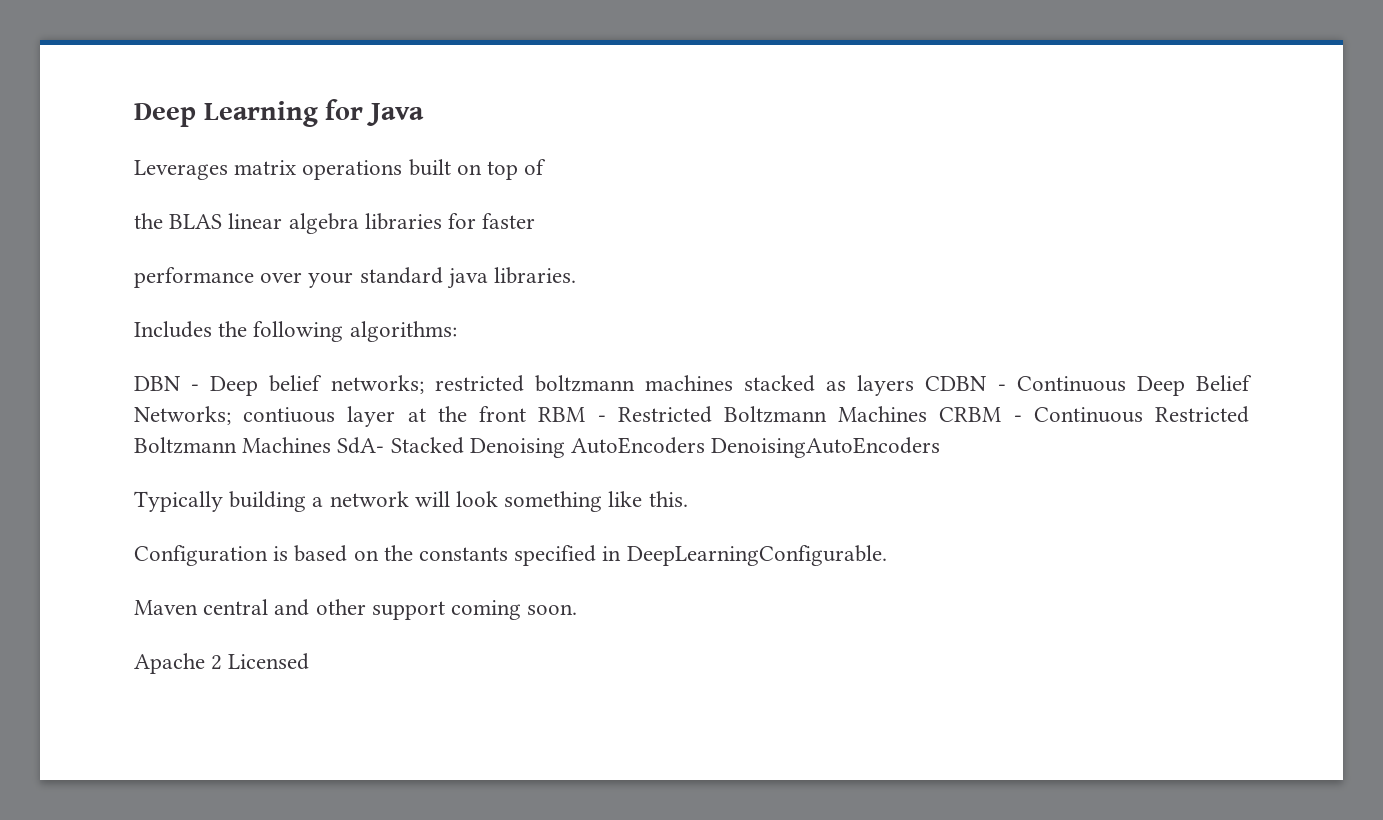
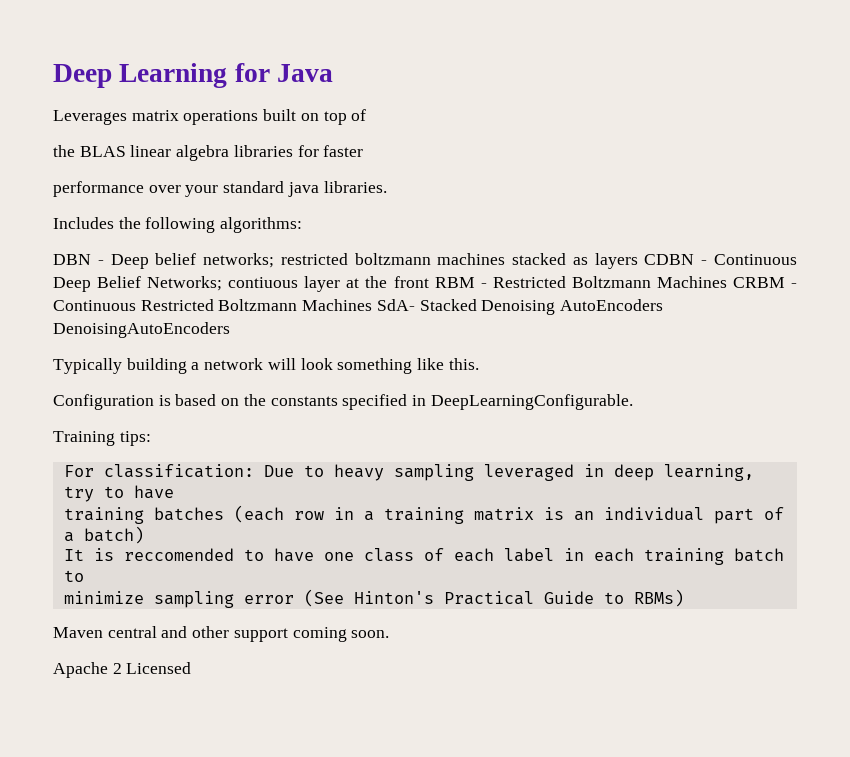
(887, 555) none -> [53,431,151,446] [63,464,754,481] [63,485,174,502] [63,505,784,524] [63,526,144,544] [63,548,784,565] [63,570,84,582] [63,589,684,608] // Training tips: // For classification: Due to heavy sampling leveraged in deep learning, try to have // training batches (each row in a training matrix is an individual part of a batch) // It is reccomended to have one class of each label in each training batch to // minimize sampling error (See Hinton's Practical Guide to RBMs)

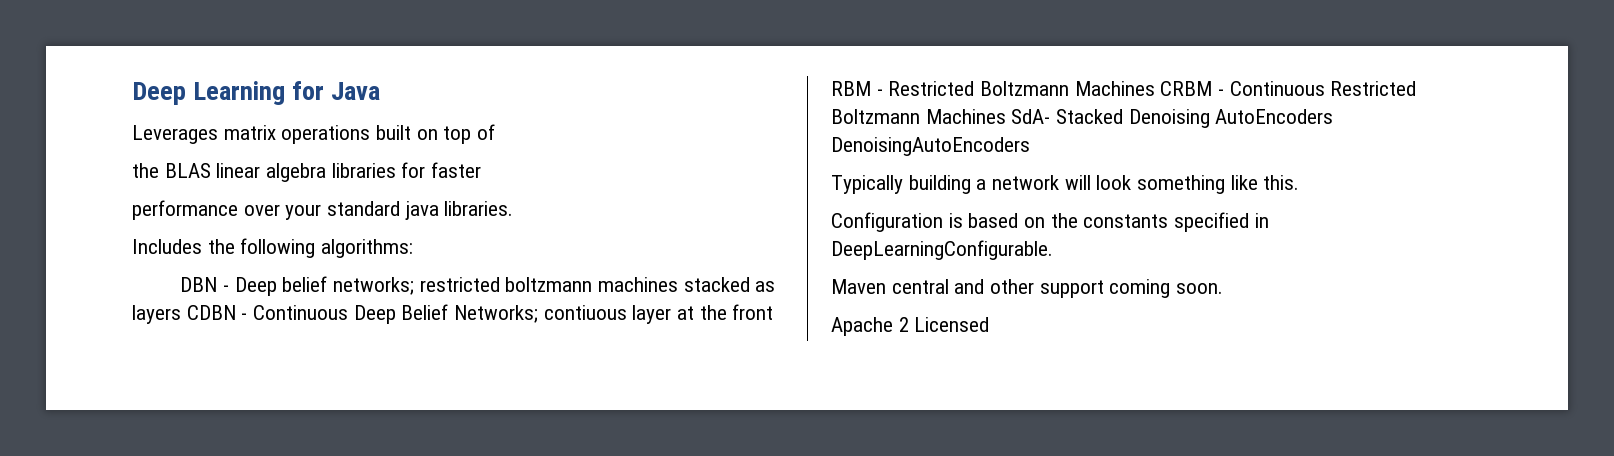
[53,431,151,446] [63,464,754,481] [63,485,174,502] [63,505,784,524] [63,526,144,544] [63,548,784,565] [63,570,84,582] [63,589,684,608] // Training tips: // For classification: Due to heavy sampling leveraged in deep learning, try to have // training batches (each row in a training matrix is an individual part of a batch) // It is reccomended to have one class of each label in each training batch to // minimize sampling error (See Hinton's Practical Guide to RBMs) -> (1053, 250) none

